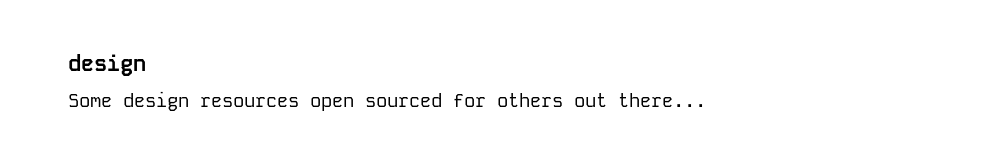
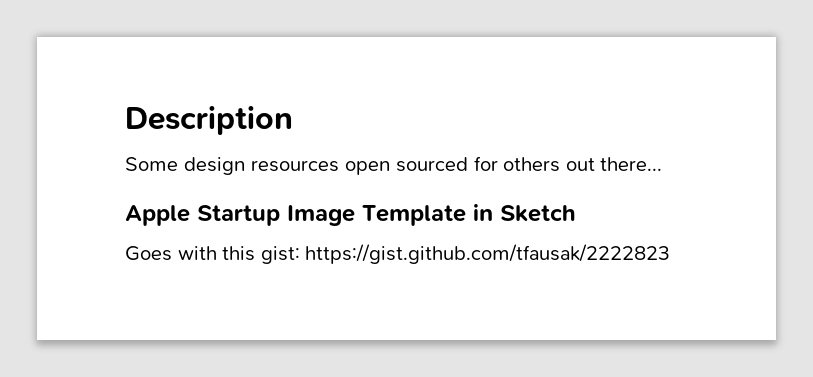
[68,54,146,76] design -> [125,106,293,135] Description
(706, 100) none -> [125,204,575,226] [125,244,671,264] // Apple Startup Image Template in Sketch // Goes with this gist: https://gist.github.com/tfausak/2222823

